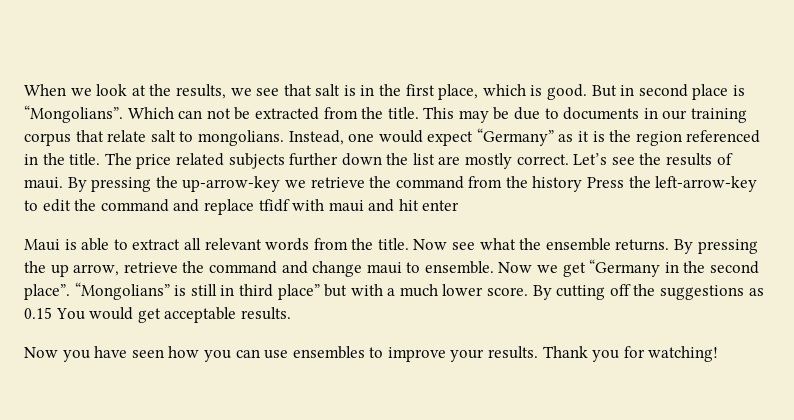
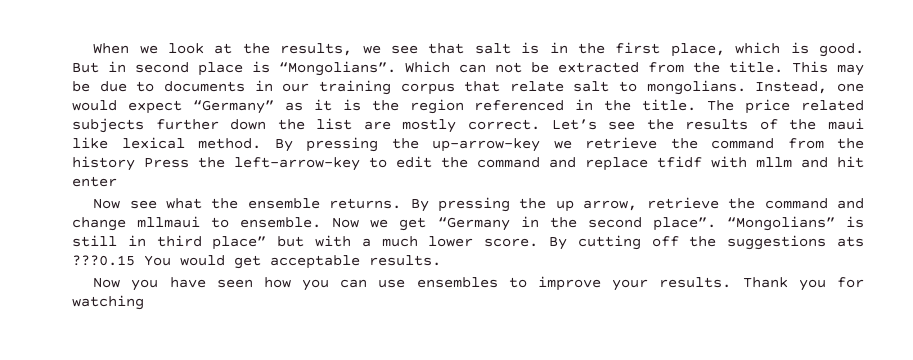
[24,177,63,189] maui. -> [789,118,864,130] [72,137,261,149] the maui like lexical method.
[328,200,364,212] maui -> [756,157,792,168] mllm
[24,238,409,251] Maui is able to extract all relevant words from the title. -> (117, 181) none
[366,262,402,274] maui -> [137,216,201,228] mllmaui
[748,288,764,296] [24,307,52,319] as 0.15 -> [836,236,864,247] [72,255,135,266] ats ???0.15
[648,346,719,362] watching! -> [72,295,144,310] watching

